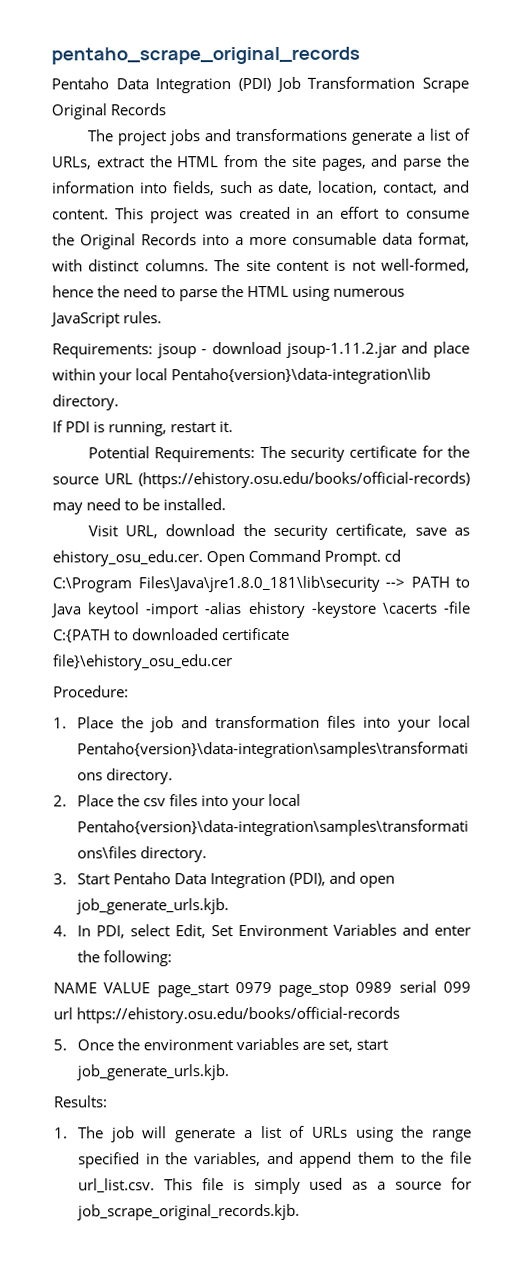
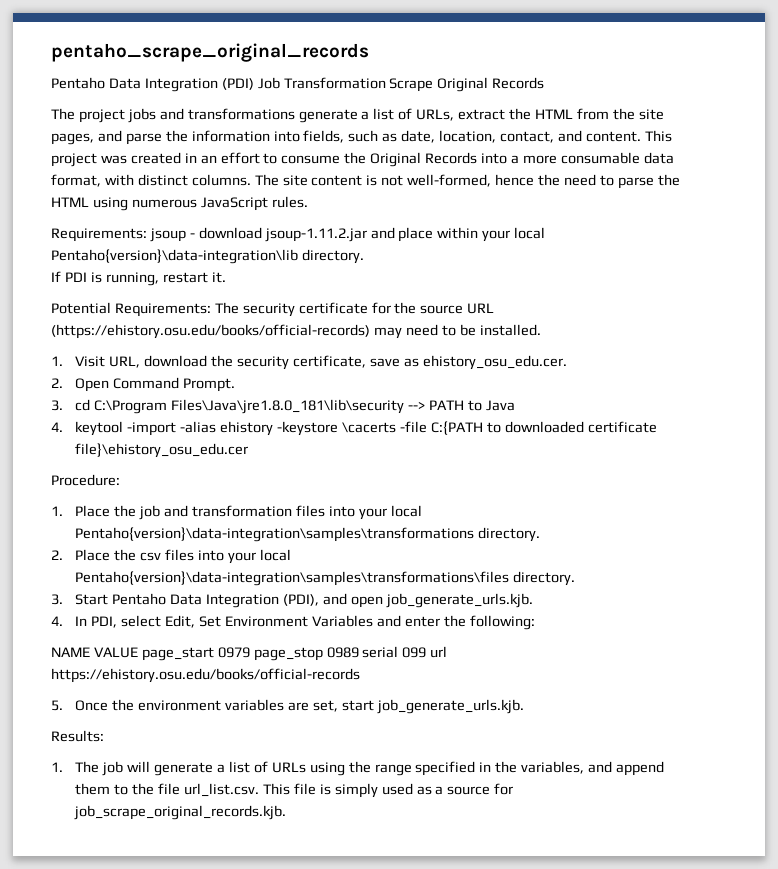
(227, 504) none -> [51,356,63,366] 1.
(203, 558) none -> [51,378,63,388] // 2.
(382, 558) none -> [51,400,63,411] // 3.
(81, 610) none -> [51,422,63,432] // 4.

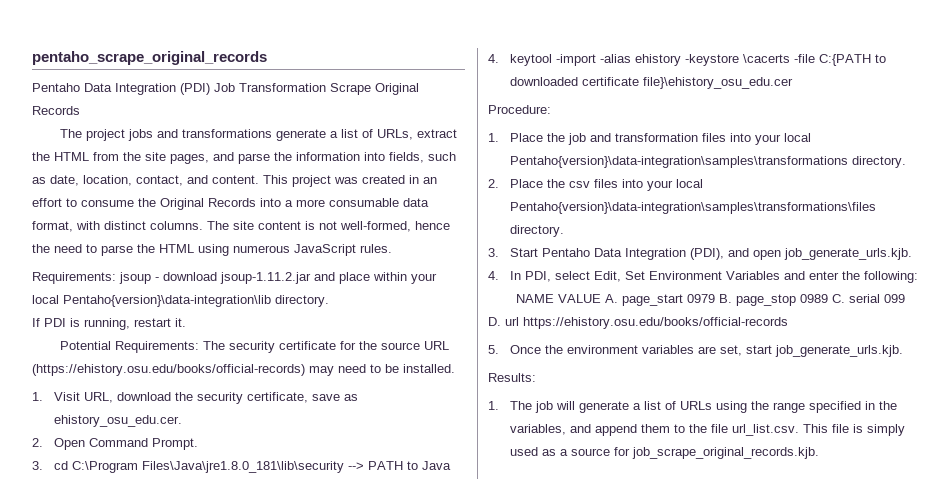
(138, 652) none -> [605,294,619,303] A.
(250, 652) none -> [719,294,733,303] B.
(359, 652) none -> [832,294,846,303] C.
(427, 652) none -> [488,317,501,326] D.

